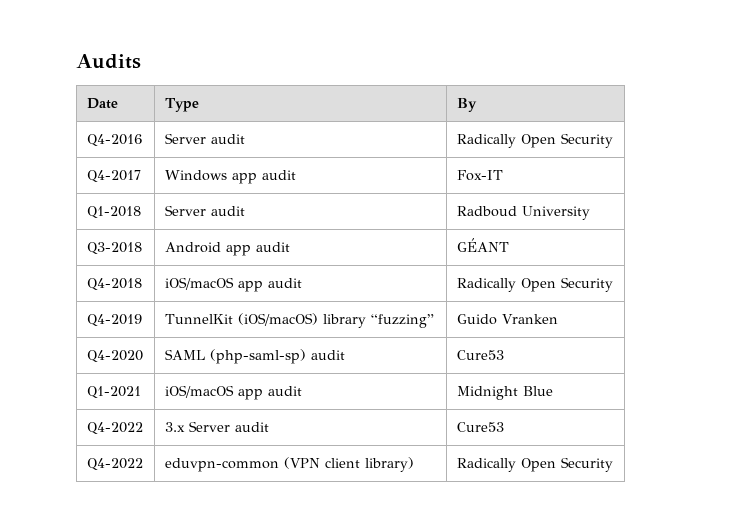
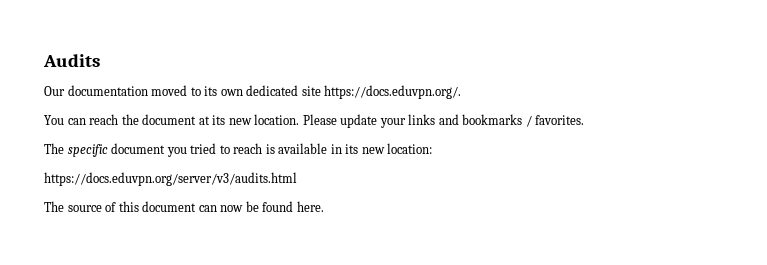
[86,98,118,109] [164,98,199,112] [456,98,477,112] [86,134,142,147] [164,133,245,144] [456,133,613,148] [86,170,141,183] [164,170,296,184] [456,170,503,181] [86,206,141,219] [164,205,245,216] [456,206,590,220] [86,242,142,255] [164,242,290,256] [456,238,509,252] [86,278,142,291] [164,277,302,292] [456,277,613,292] [86,314,142,327] [164,313,434,328] [456,314,558,325] [86,350,143,363] [164,349,345,364] [456,350,504,360] [86,386,141,399] [164,385,302,400] [456,386,553,400] [86,422,143,435] [164,421,269,432] [456,422,504,432] [86,458,143,471] [164,457,414,472] [456,457,613,472] // Date | Type | By // Q4-2016 | Server audit | Radically Open Security // Q4-2017 | Windows app audit | Fox-IT // Q1-2018 | Server audit | Radboud University // Q3-2018 | Android app audit | GÉANT // Q4-2018 | iOS/macOS app audit | Radically Open Security // Q4-2019 | TunnelKit (iOS/macOS) library “fuzzing” | Guido Vranken // Q4-2020 | SAML (php-saml-sp) audit | Cure53 // Q1-2021 | iOS/macOS app audit | Midnight Blue // Q4-2022 | 3.x Server audit | Cure53 // Q4-2022 | eduvpn-common (VPN client library) | Radically Open Security -> [44,85,462,99] [44,114,585,128] [44,143,433,157] [44,172,297,186] [44,201,324,212] // Our documentation moved to its own dedicated site https://docs.eduvpn.org/. // You can reach the document at its new location. Please update your links and bookmarks / favorites. // The specific document you tried to reach is available in its new location: // https://docs.eduvpn.org/server/v3/audits.html // The source of this document can now be found here.

